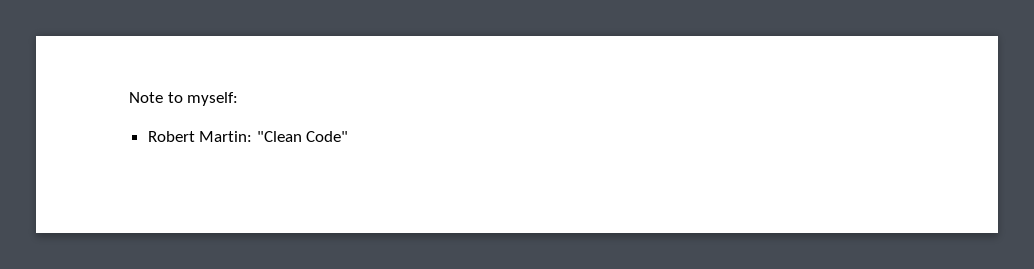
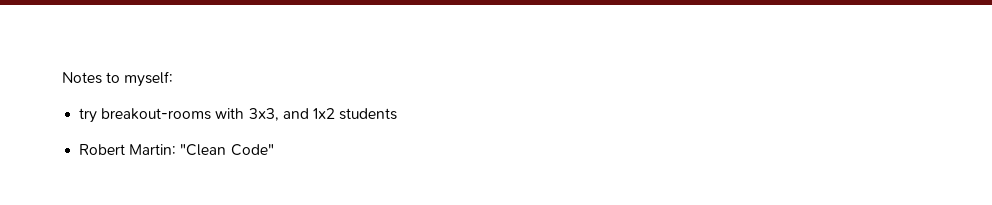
[129,92,163,103] Note -> [62,72,102,84] Notes
(239, 99) none -> [79,108,398,123] // try breakout-rooms with 3x3, and 1x2 students

